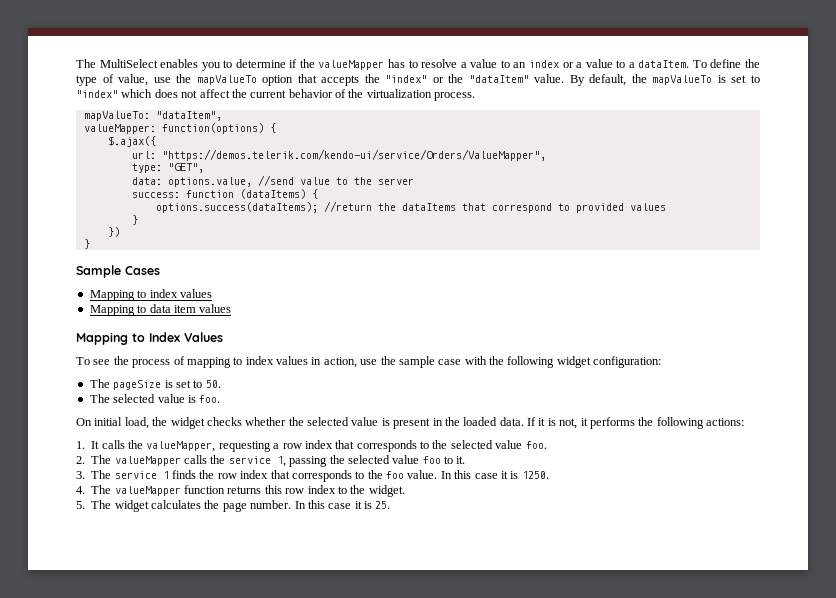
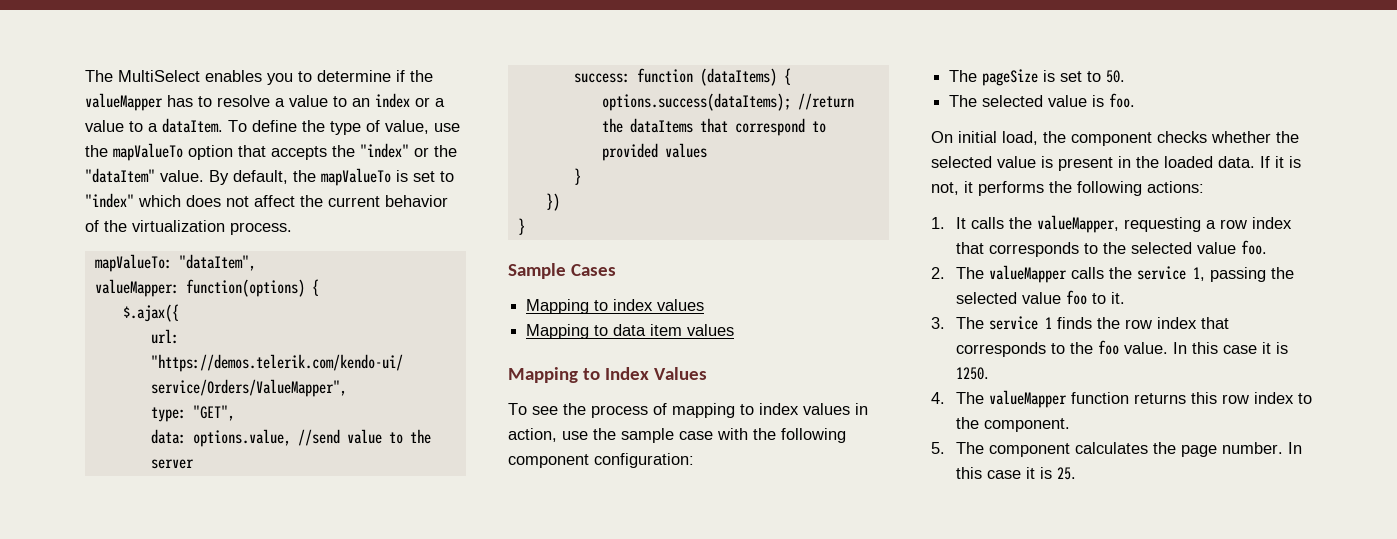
[556,356,591,368] widget -> [508,454,589,468] component
[170,417,205,429] widget -> [1071,132,1152,146] component
[368,485,405,497] widget. -> [983,418,1070,432] component.
[114,500,149,512] widget -> [988,443,1070,457] component

